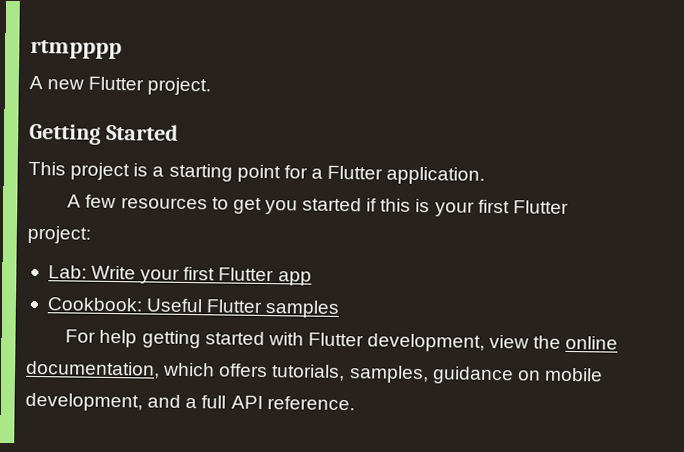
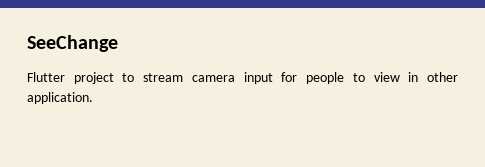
[30,39,122,60] [29,75,212,96] [29,123,179,145] [28,161,486,185] [67,194,569,217] [27,225,91,244] [47,265,312,286] [46,297,341,318] [65,329,619,352] [25,360,603,385] [25,392,355,412] rtmpppp // A new Flutter project. // Getting Started // This project is a starting point for a Flutter application. // A few resources to get you started if this is your first Flutter project: // Lab: Write your first Flutter app // Cookbook: Useful Flutter samples // For help getting started with Flutter development, view the online documentation, which offers tutorials, samples, guidance on mobile development, and a full API reference. -> [27,35,118,52] [27,72,459,84] [27,92,93,104] SeeChange // Flutter project to stream camera input for people to view in other application.

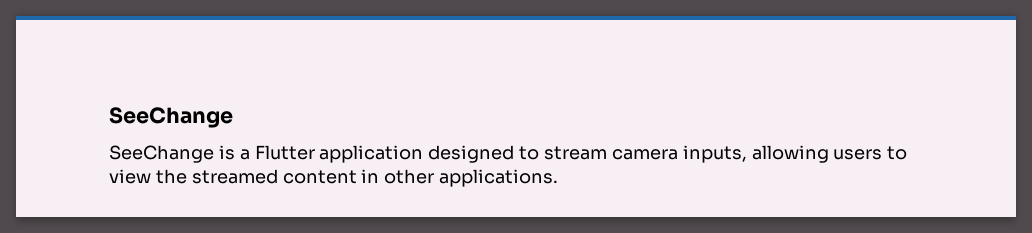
[27,72,400,84] Flutter project to stream camera input for people to view -> [109,145,908,163] [109,169,357,184] SeeChange is a Flutter application designed to stream camera inputs, allowing users to view the streamed content
[27,92,93,104] application. -> [439,169,559,187] applications.

